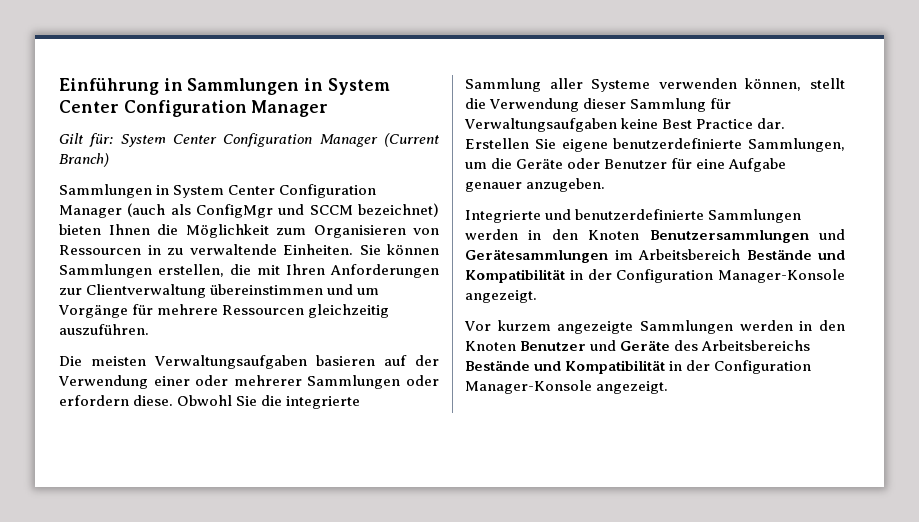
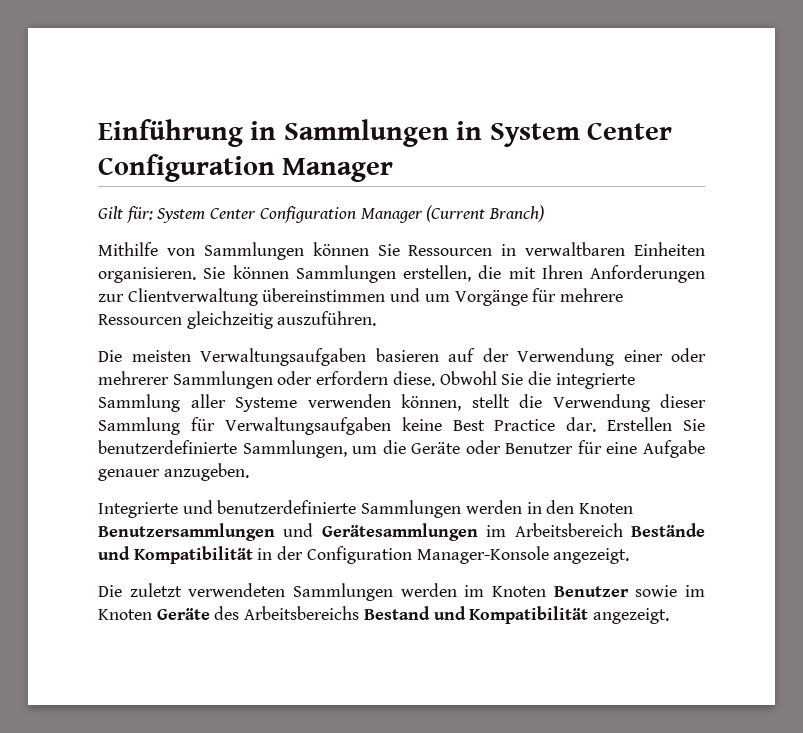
[59,184,377,198] [59,203,439,218] [59,224,439,238] [59,244,353,255] Sammlungen in System Center Configuration Manager (auch als ConfigMgr und SCCM bezeichnet) bieten Ihnen die Möglichkeit zum Organisieren von Ressourcen in zu verwaltende Einheiten. -> [98,242,705,260] [98,267,196,283] Mithilfe von Sammlungen können Sie Ressourcen in verwaltbaren Einheiten organisieren.
[561,139,608,152] eigene -> (705, 425) none
[464,320,845,334] [465,340,617,351] Vor kurzem angezeigte Sammlungen werden in den Knoten Benutzer und -> [98,583,705,601] [98,609,152,620] Die zuletzt verwendeten Sammlungen werden im Knoten Benutzer sowie im Knoten
[465,360,812,374] [465,380,592,394] Bestände und Kompatibilität in der Configuration Manager-Konsole -> [363,606,589,624] Bestand und Kompatibilität

